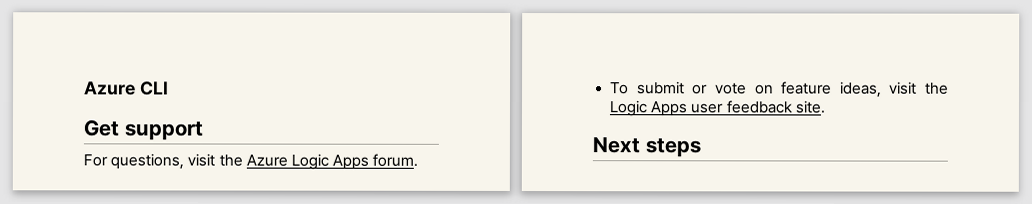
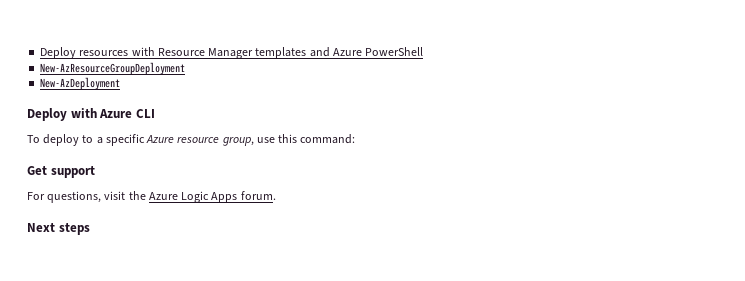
[84,81,169,96] Azure CLI -> [40,47,424,59] [40,62,186,75] [40,77,121,90] [27,108,155,121] [27,134,356,146] Deploy resources with Resource Manager templates and Azure PowerShell // New-AzResourceGroupDeployment // New-AzDeployment // Deploy with Azure CLI // To deploy to a specific Azure resource group, use this command:
[610,81,949,98] [609,100,826,117] // To submit or vote on feature ideas, visit the Logic Apps user feedback site. -> (276, 195) none

